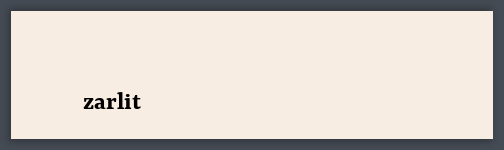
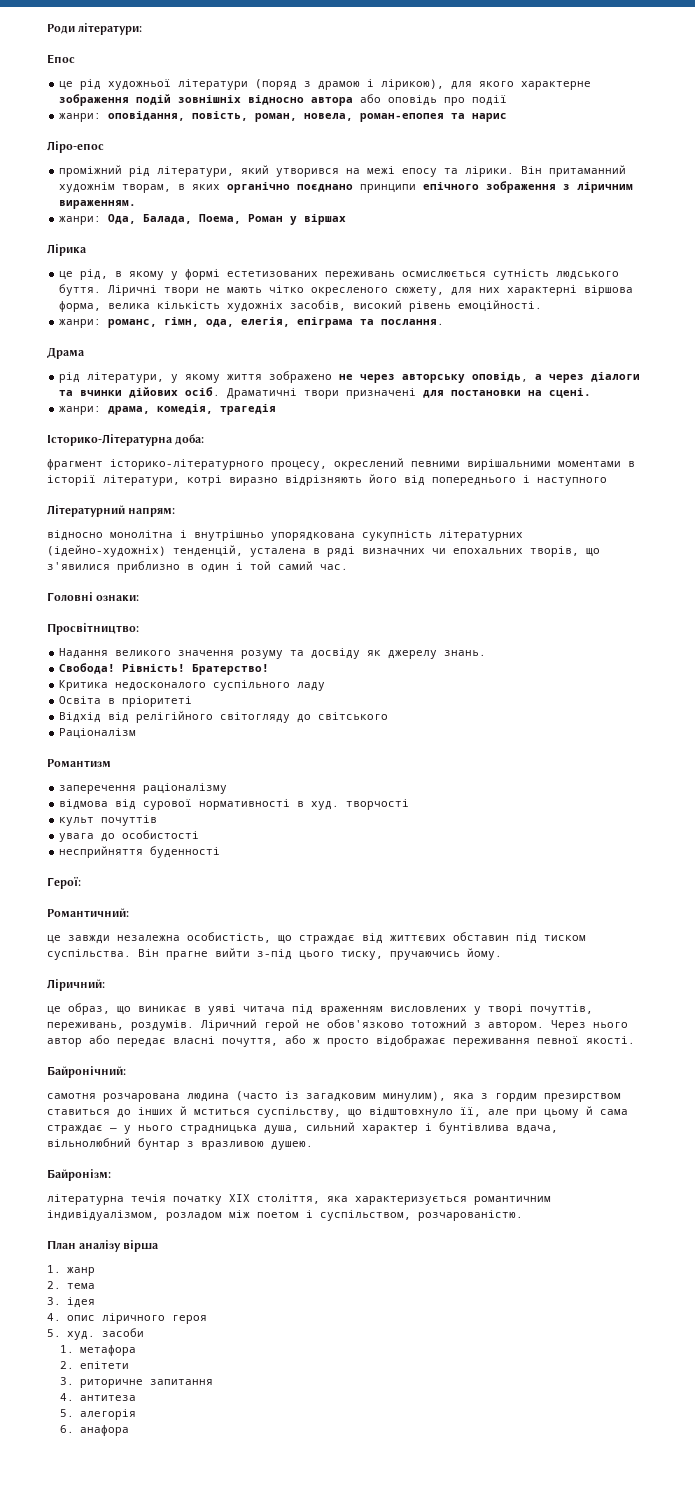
[83,92,141,109] zarlit -> [47,23,143,35] [47,54,75,64] [59,79,592,90] [59,94,508,106] [59,111,508,122] [47,141,104,153] [59,165,627,177] [59,181,634,193] [59,200,137,209] [59,214,347,225] [47,244,87,256] [59,269,620,280] [59,284,634,296] [59,300,543,312] [59,317,445,328] [47,347,85,359] [59,371,641,383] [59,387,592,399] [59,404,277,415] [47,434,205,446] [47,458,635,470] [47,474,607,486] [47,505,176,517] [47,530,523,541] [47,545,600,557] [47,561,348,573] [47,592,140,602] [47,623,139,635] [59,648,487,659] [59,663,270,675] [59,680,326,691] [59,696,193,707] [59,711,389,723] [59,728,137,739] [47,759,111,768] [59,783,228,794] [59,799,410,810] [59,815,158,826] [59,830,200,842] [59,846,221,858] [47,877,81,889] [47,908,129,918] [47,932,586,944] [47,948,502,960] [47,979,105,991] [47,1003,593,1015] [47,1019,628,1031] [47,1035,635,1047] [47,1066,126,1078] [47,1091,621,1102] [47,1106,628,1118] [47,1122,558,1134] [47,1138,313,1150] [47,1169,111,1181] [47,1194,551,1205] [47,1210,523,1221] [47,1240,160,1252] [47,1265,95,1276] [47,1281,95,1289] [47,1297,95,1308] [47,1313,207,1324] [47,1328,144,1340] [60,1345,136,1356] [60,1361,129,1369] [60,1377,213,1388] [60,1393,136,1401] [60,1409,136,1420] [60,1425,129,1436] Роди літератури: // Епос // це рід художньої літератури (поряд з драмою і лірикою), для якого характерне зображення подій зовнішніх відносно автора або оповідь про події // жанри: оповідання, повість, роман, новела, роман-епопея та нарис // Ліро-епос // проміжний рід літератури, який утворився на межі епосу та лірики. Він притаманний художнім творам, в яких органічно поєднано принципи епічного зображення з ліричним вираженням. // жанри: Ода, Балада, Поема, Роман у віршах // Лірика // це рід, в якому у формі естетизованих переживань осмислюється сутність людського буття. Ліричні твори не мають чітко окресленого сюжету‚ для них характерні віршова форма‚ велика кількість художніх засобів‚ високий рівень емоційності. // жанри: романс, гімн, ода, елегія, епіграма та послання. // Драма // рід літератури‚ у якому життя зображено не через авторську оповідь‚ а через діалоги та вчинки дійових осіб. Драматичні твори призначені для постановки на сцені. // жанри: драма, комедія, трагедія // Історико-Літературна доба: // фрагмент історико-літературного процесу, окреслений певними вирішальними моментами в історії літератури, котрі виразно відрізняють його від попереднього і наступного // Літературний напрям: // відносно монолітна і внутрішньо упорядкована сукупність літературних (ідейно-художніх) тенденцій, усталена в ряді визначних чи епохальних творів, що з'явилися приблизно в один і той самий час. // Головні ознаки: // Просвітництво: // Надання великого значення розуму та досвіду як джерелу знань. // Свобода! Рівність! Братерство! // Критика недосконалого суспільного ладу // Освіта в пріоритеті // Відхід від релігійного світогляду до світського // Раціоналізм // Романтизм // заперечення раціоналізму // відмова від сурової нормативності в худ. творчості // культ почуттів // увага до особистості // несприйняття буденності // Герої: // Романтичний: // це завжди незалежна особистість, що страждає від життєвих обставин під тиском суспільства. Він прагне вийти з-під цього тиску, пручаючись йому. // Ліричний: // це образ, що виникає в уяві читача під враженням висловлених у творі почуттів, переживань, роздумів. Ліричний герой не обов'язково тотожний з автором. Через нього автор або передає власні почуття, або ж просто відображає переживання певної якості. // Байронічний: // самотня розчарована людина (часто із загадковим минулим), яка з гордим презирством ставиться до інших й мститься суспільству, що відштовхнуло її, але при цьому й сама страждає — у нього страдницька душа, сильний характер і бунтівлива вдача, вільнолюбний бунтар з вразливою душею. // Байронізм: // літературна течія початку XIX століття, яка характеризується романтичним індивідуалізмом, розладом між поетом і суспільством, розчарованістю. // План аналізу вірша // 1. жанр // 2. тема // 3. ідея // 4. опис ліричного героя // 5. худ. засоби // 1. метафора // 2. епітети // 3. риторичне запитання // 4. антитеза // 5. алегорія // 6. анафора

